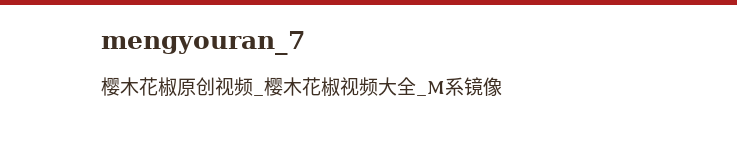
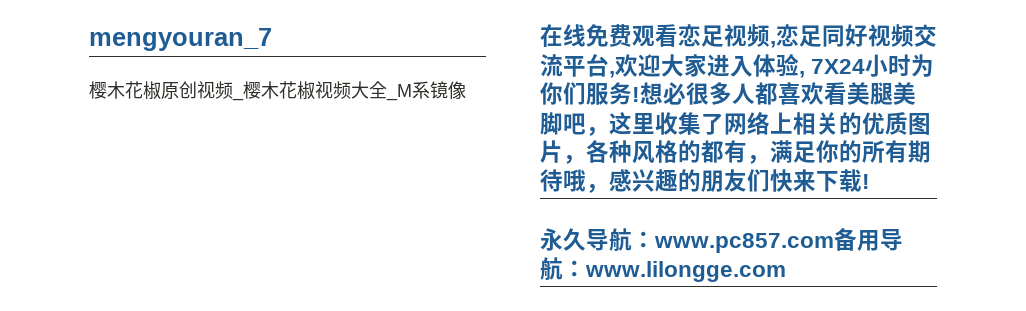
(502, 86) none -> [540,24,937,48] [540,53,935,78] [540,82,916,105] [540,111,931,136] [540,140,931,164] [540,169,870,193] [540,228,903,253] [540,257,786,282] // 在线免费观看恋足视频,恋足同好视频交流平台,欢迎大家进入体验, 7X24小时为你们服务!想必很多人都喜欢看美腿美脚吧，这里收集了网络上相关的优质图片，各种风格的都有，满足你的所有期待哦，感兴趣的朋友们快来下载! // 永久导航：www.pc857.com备用导航：www.lilongge.com

